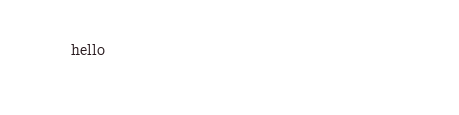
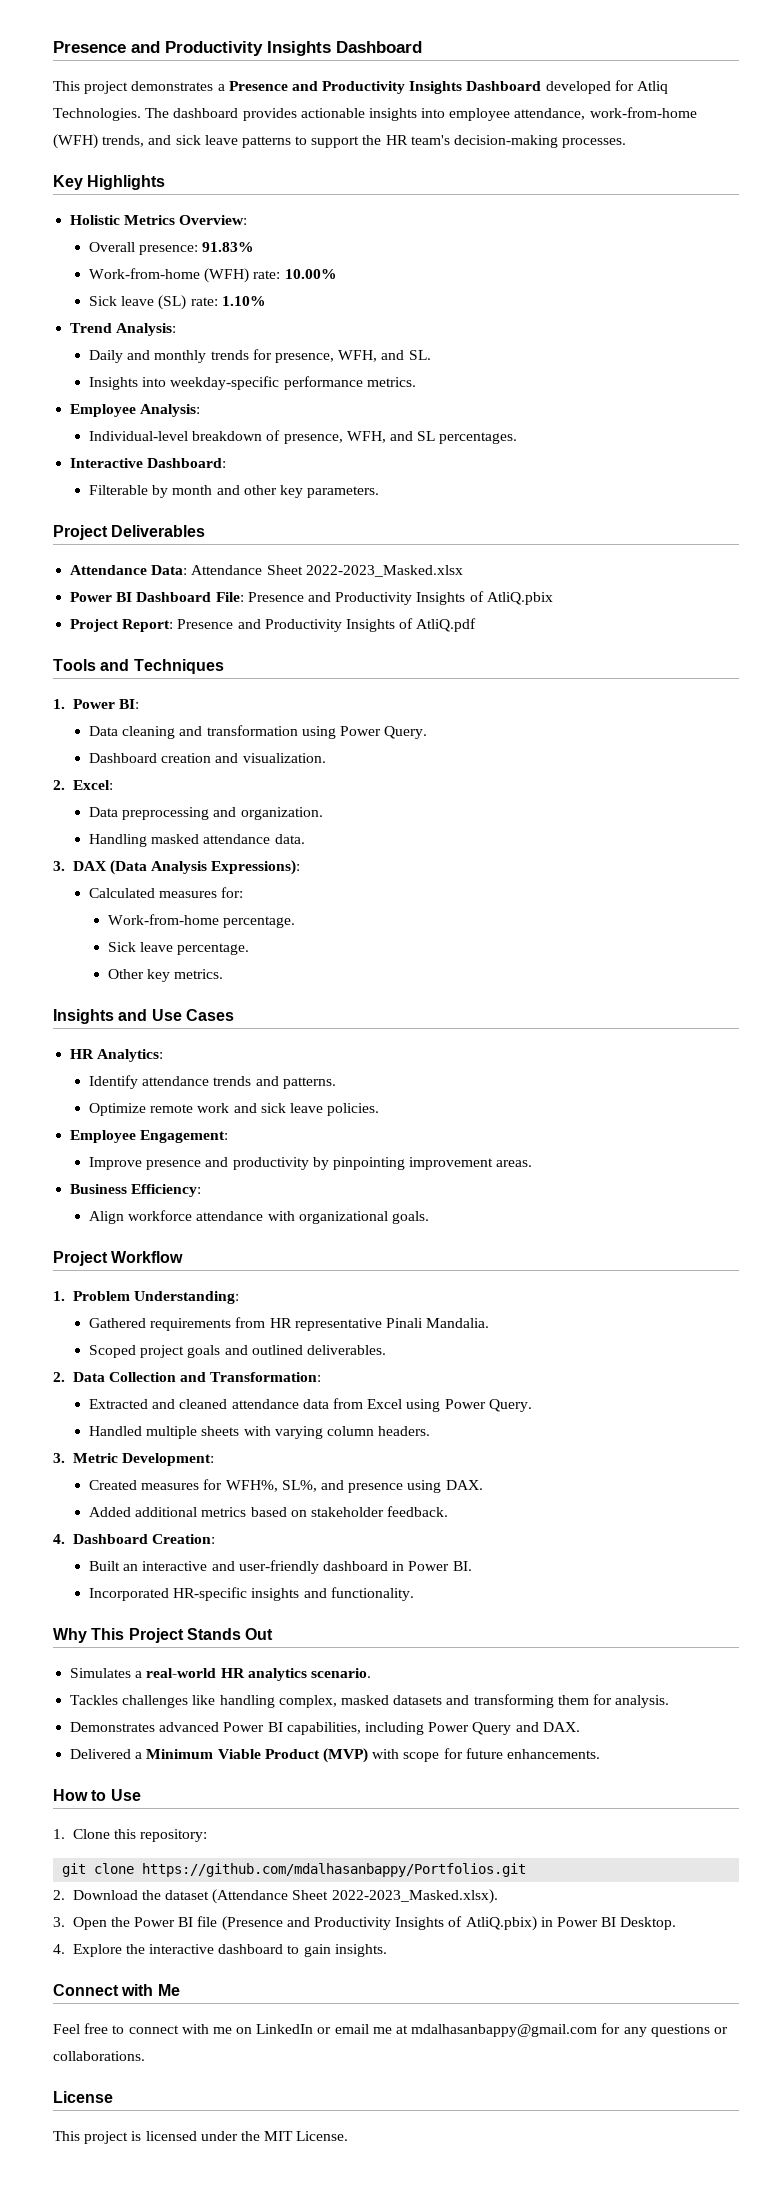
[71,44,105,55] hello -> [53,41,422,56] [53,80,669,94] [53,107,697,121] [53,134,627,149] [53,175,166,190] [70,215,248,225] [89,242,255,255] [89,268,337,283] [89,295,266,310] [70,323,177,336] [89,349,431,363] [89,376,416,390] [70,404,201,417] [89,430,518,444] [70,458,227,468] [89,485,380,498] [53,525,206,540] [70,565,463,577] [70,591,553,605] [70,618,477,632] [53,659,224,674] [53,699,139,709] [89,725,428,739] [89,753,326,763] [53,780,113,790] [89,807,323,820] [89,834,305,847] [53,860,301,875] [89,887,244,898] [108,914,296,928] [108,942,250,955] [108,969,224,982] [53,1009,234,1024] [70,1049,164,1062] [89,1075,336,1089] [89,1103,380,1116] [70,1130,229,1143] [89,1157,533,1170] [70,1184,202,1197] [89,1210,429,1224] [53,1251,184,1266] [53,1291,239,1304] [89,1317,490,1331] [89,1345,386,1358] [53,1372,322,1382] [89,1398,532,1412] [89,1426,431,1439] [53,1453,214,1466] [89,1479,483,1493] [89,1506,449,1517] [53,1534,215,1544] [89,1560,472,1574] [89,1587,414,1601] [53,1628,274,1643] [70,1668,371,1681] [70,1694,670,1708] [70,1722,580,1735] [70,1748,600,1763] [53,1789,141,1801] [53,1829,208,1842] [62,1863,527,1877] [53,1889,498,1904] [53,1916,677,1931] [53,1944,387,1957] [53,1984,180,1996] [53,2023,728,2037] [53,2051,145,2061] [53,2091,113,2103] [53,2131,349,2144] Presence and Productivity Insights Dashboard // This project demonstrates a Presence and Productivity Insights Dashboard developed for Atliq Technologies. The dashboard provides actionable insights into employee attendance, work-from-home (WFH) trends, and sick leave patterns to support the HR team's decision-making processes. // Key Highlights // Holistic Metrics Overview: // Overall presence: 91.83% // Work-from-home (WFH) rate: 10.00% // Sick leave (SL) rate: 1.10% // Trend Analysis: // Daily and monthly trends for presence, WFH, and SL. // Insights into weekday-specific performance metrics. // Employee Analysis: // Individual-level breakdown of presence, WFH, and SL percentages. // Interactive Dashboard: // Filterable by month and other key parameters. // Project Deliverables // Attendance Data: Attendance Sheet 2022-2023_Masked.xlsx // Power BI Dashboard File: Presence and Productivity Insights of AtliQ.pbix // Project Report: Presence and Productivity Insights of AtliQ.pdf // Tools and Techniques // 1. Power BI: // Data cleaning and transformation using Power Query. // Dashboard creation and visualization. // 2. Excel: // Data preprocessing and organization. // Handling masked attendance data. // 3. DAX (Data Analysis Expressions): // Calculated measures for: // Work-from-home percentage. // Sick leave percentage. // Other key metrics. // Insights and Use Cases // HR Analytics: // Identify attendance trends and patterns. // Optimize remote work and sick leave policies. // Employee Engagement: // Improve presence and productivity by pinpointing improvement areas. // Business Efficiency: // Align workforce attendance with organizational goals. // Project Workflow // 1. Problem Understanding: // Gathered requirements from HR representative Pinali Mandalia. // Scoped project goals and outlined deliverables. // 2. Data Collection and Transformation: // Extracted and cleaned attendance data from Excel using Power Query. // Handled multiple sheets with varying column headers. // 3. Metric Development: // Created measures for WFH%, SL%, and presence using DAX. // Added additional metrics based on stakeholder feedback. // 4. Dashboard Creation: // Built an interactive and user-friendly dashboard in Power BI. // Incorporated HR-specific insights and functionality. // Why This Project Stands Out // Simulates a real-world HR analytics scenario. // Tackles challenges like handling complex, masked datasets and transforming them for analysis. // Demonstrates advanced Power BI capabilities, including Power Query and DAX. // Delivered a Minimum Viable Product (MVP) with scope for future enhancements. // How to Use // 1. Clone this repository: // git clone https://github.com/mdalhasanbappy/Portfolios.git // 2. Download the dataset (Attendance Sheet 2022-2023_Masked.xlsx). // 3. Open the Power BI file (Presence and Productivity Insights of AtliQ.pbix) in Power BI Desktop. // 4. Explore the interactive dashboard to gain insights. // Connect with Me // Feel free to connect with me on LinkedIn or email me at mdalhasanbappy@gmail.com for any questions or collaborations. // License // This project is licensed under the MIT License.

